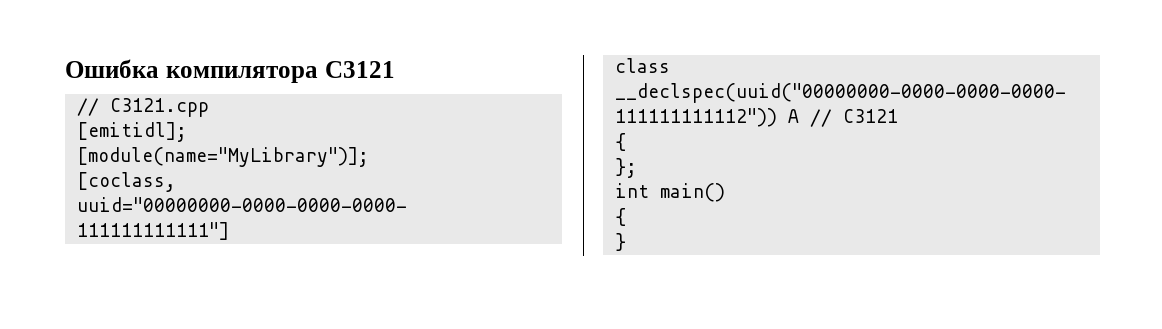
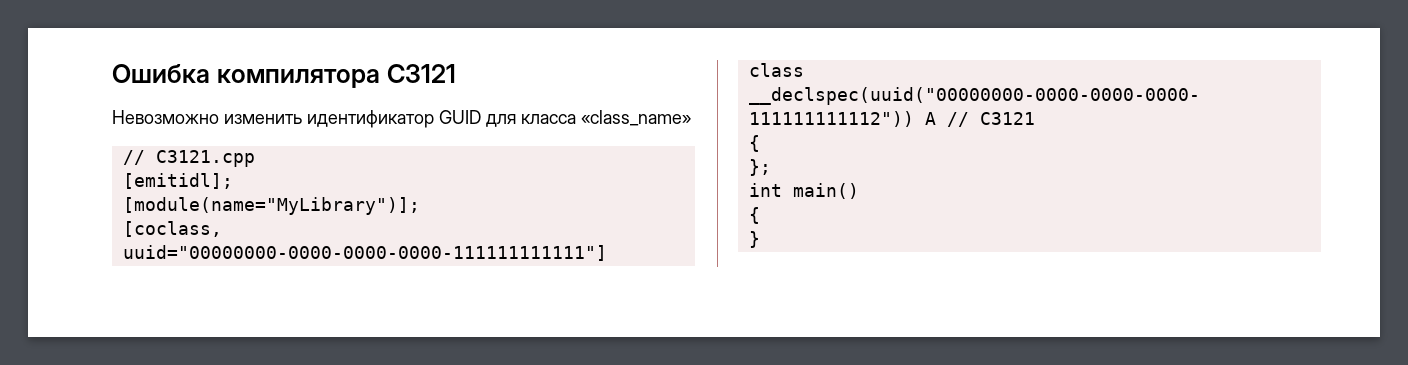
(395, 69) none -> [112,110,691,128] // Невозможно изменить идентификатор GUID для класса «class_name»

